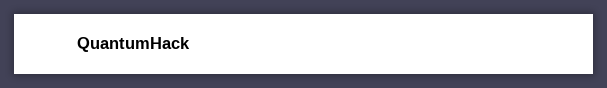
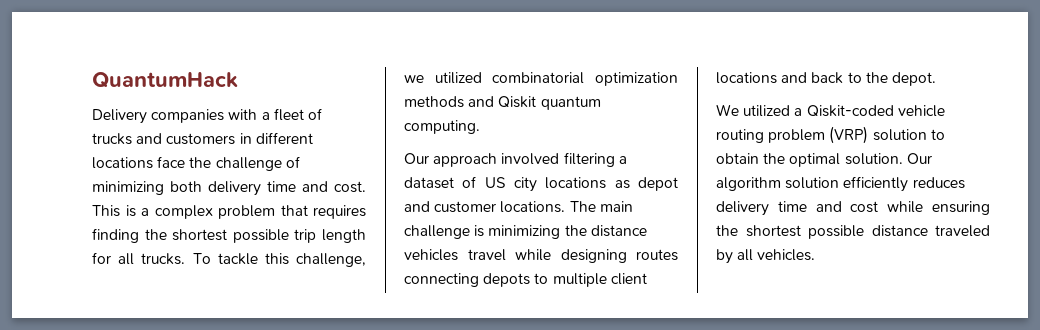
(190, 44) none -> [92,108,322,124] [92,132,313,145] [92,156,300,171] [92,181,366,196] [92,205,366,219] [92,228,366,243] [92,252,366,267] [404,72,678,86] [404,96,601,110] [404,120,480,134] [404,152,627,167] [404,176,678,192] [404,201,633,213] [404,225,647,239] [404,249,678,263] [404,273,647,287] [716,72,936,86] [716,104,945,117] [716,126,945,144] [716,153,932,167] [716,176,965,192] [716,201,990,216] [716,225,990,239] [716,249,816,264] // Delivery companies with a fleet of trucks and customers in different locations face the challenge of minimizing both delivery time and cost. This is a complex problem that requires finding the shortest possible trip length for all trucks. To tackle this challenge, we utilized combinatorial optimization methods and Qiskit quantum computing. // Our approach involved filtering a dataset of US city locations as depot and customer locations. The main challenge is minimizing the distance vehicles travel while designing routes connecting depots to multiple client locations and back to the depot. // We utilized a Qiskit-coded vehicle routing problem (VRP) solution to obtain the optimal solution. Our algorithm solution efficiently reduces delivery time and cost while ensuring the shortest possible distance traveled by all vehicles.

